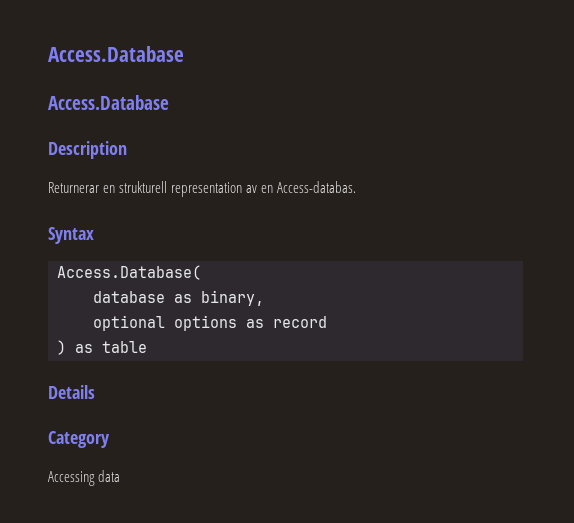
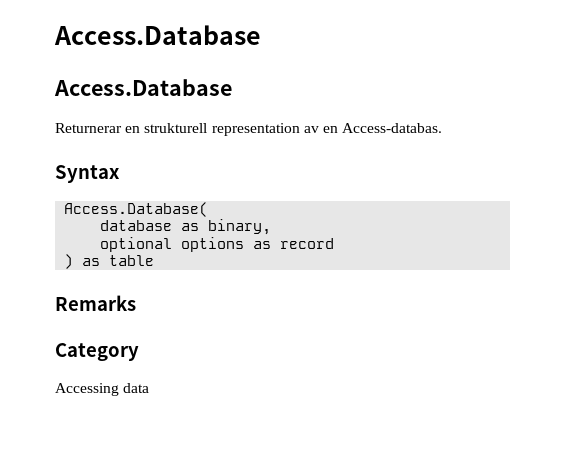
[48,141,127,159] // Description -> (232, 87) none
[48,385,95,399] Details -> [55,295,136,311] Remarks

